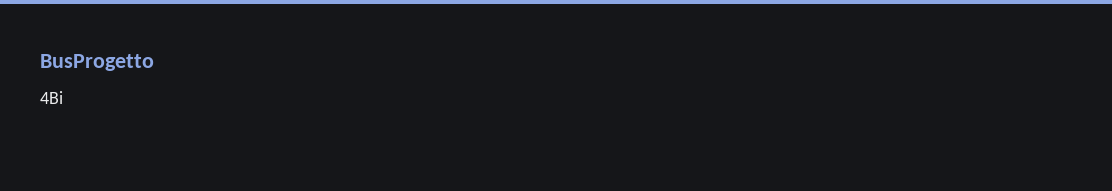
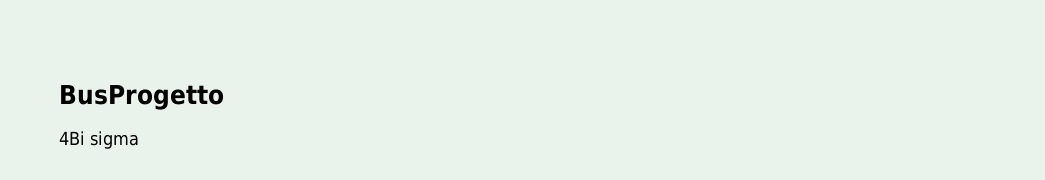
(63, 97) none -> [90,131,139,149] sigma

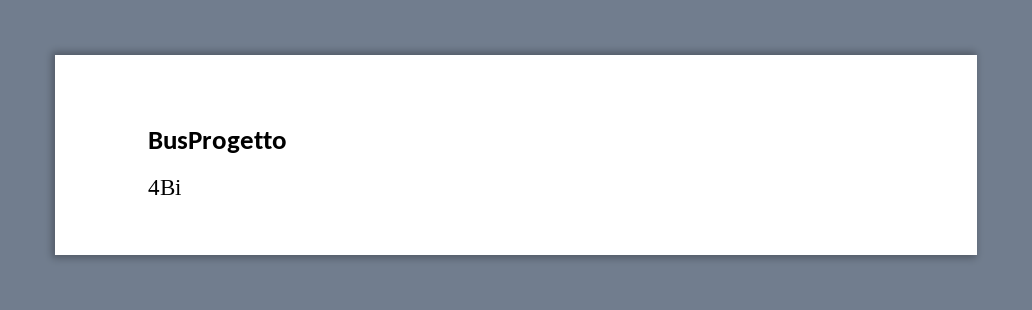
[90,131,139,149] sigma -> (181, 187) none

